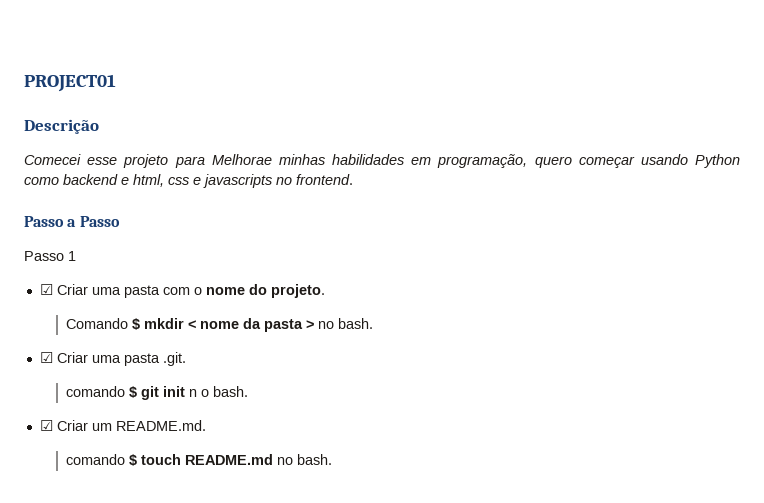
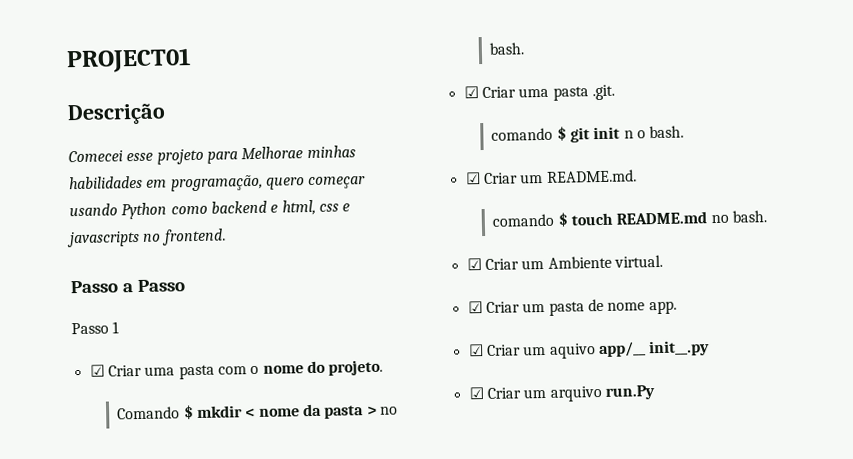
(332, 459) none -> [466,254,663,271] [467,298,677,316] [467,340,711,359] [468,385,655,402] // ☑ Criar um Ambiente virtual. // ☑ Criar um pasta de nome app. // ☑ Criar um aquivo app/__ init__.py // ☑ Criar um arquivo run.Py

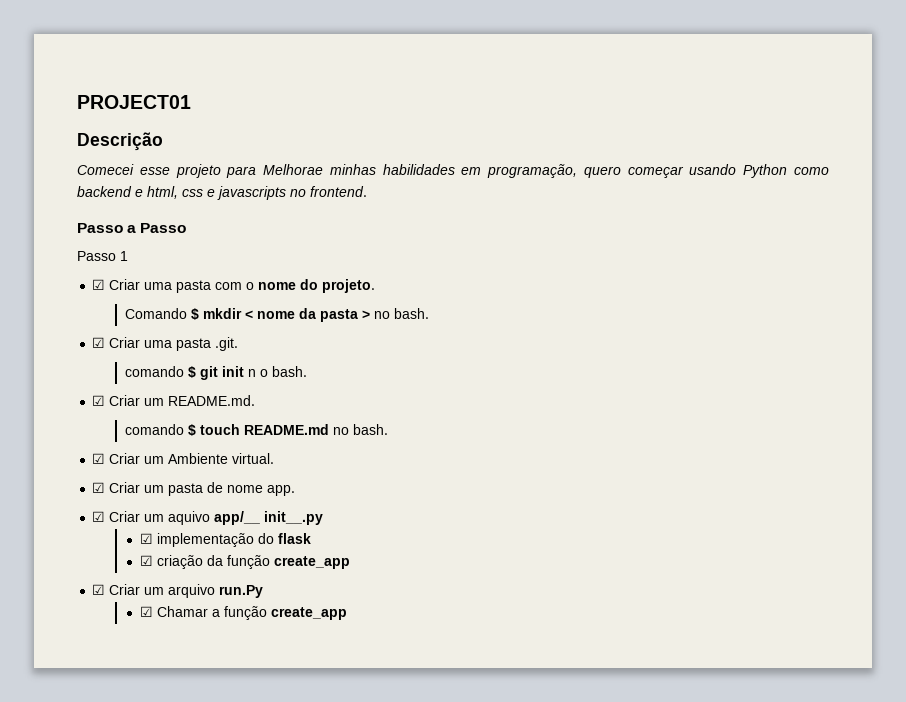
(711, 348) none -> [140,533,312,547] [140,555,351,569] // ☑ implementação do flask // ☑ criação da função create_app
(655, 392) none -> [140,606,348,620] // ☑ Chamar a função create_app

